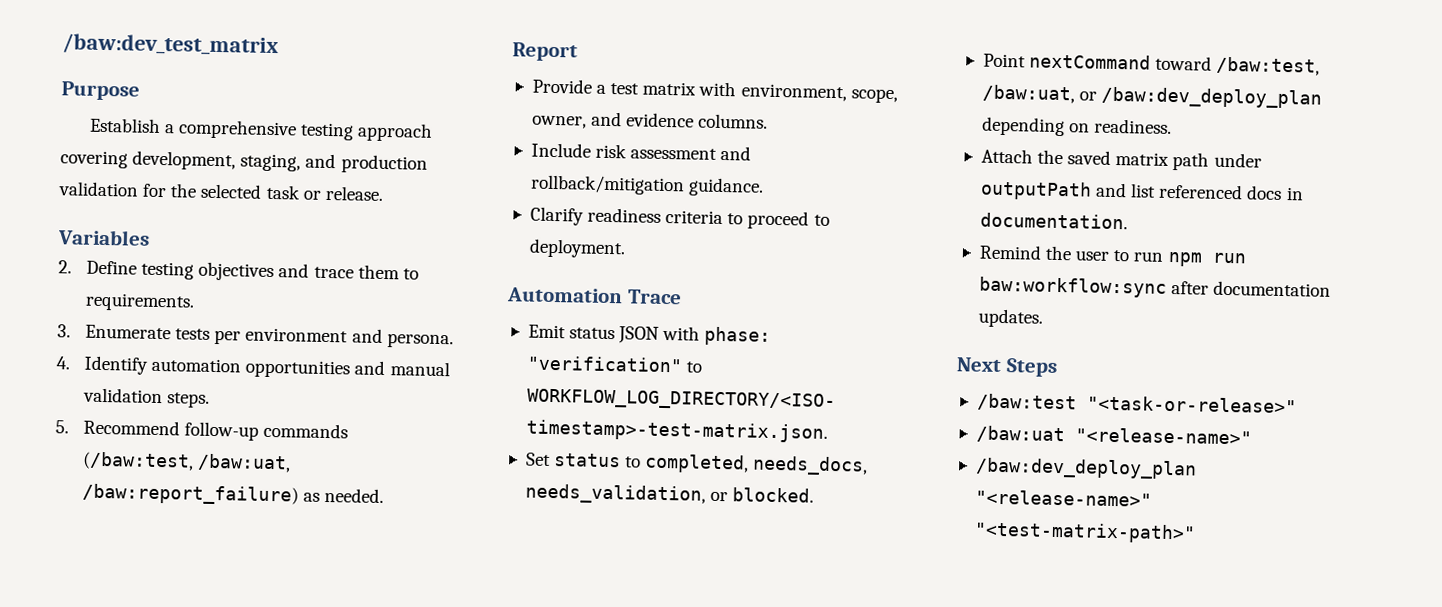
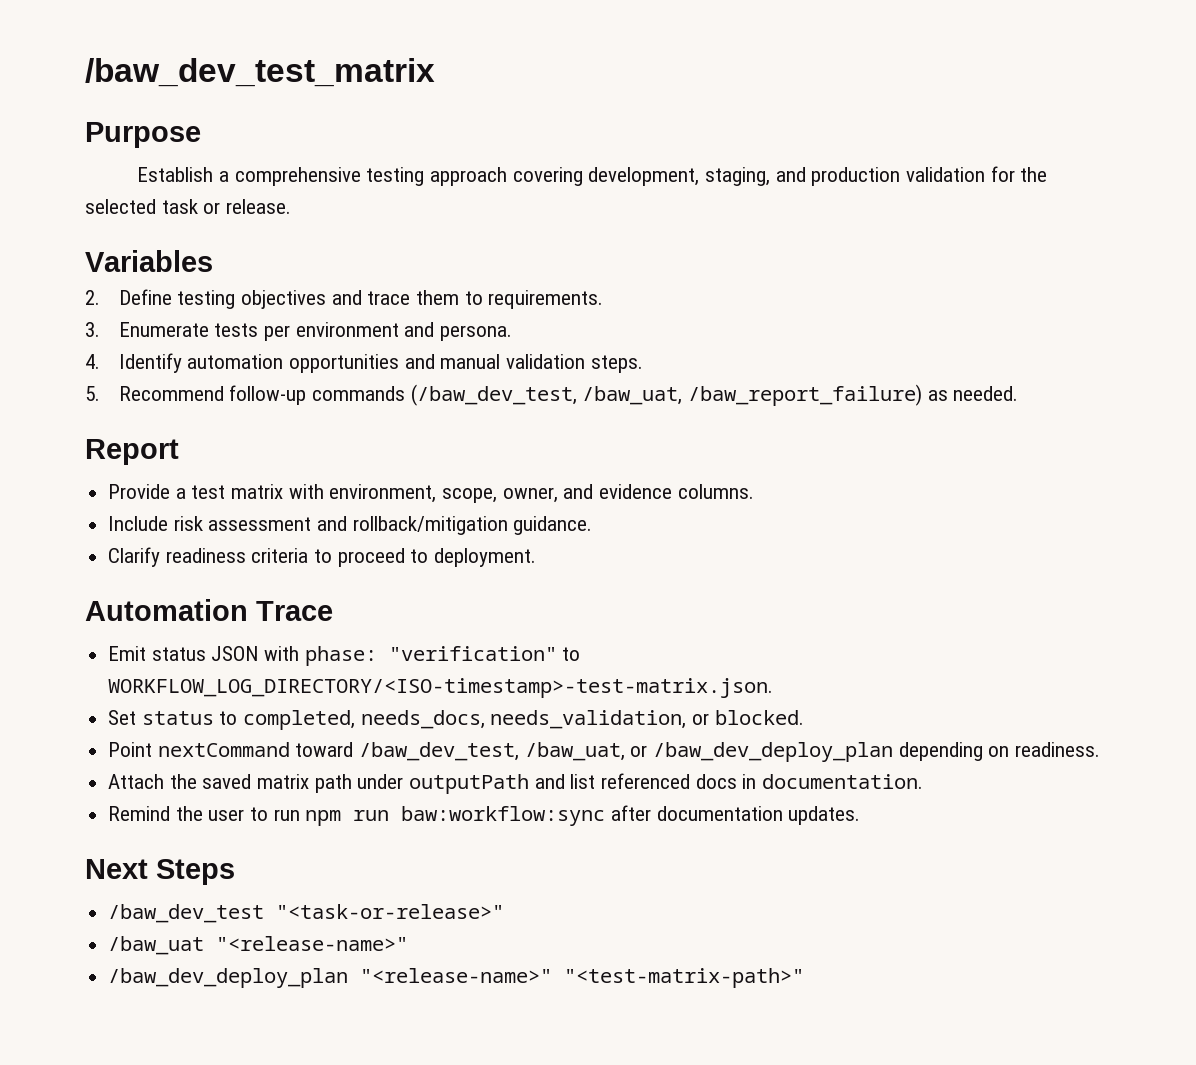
[62,33,279,58] /baw:dev_test_matrix -> [85,58,435,87] /baw_dev_test_matrix
[82,451,292,473] [82,483,300,506] (/baw:test, /baw:uat, /baw:report_failure) -> [410,384,923,406] (/baw_dev_test, /baw_uat, /baw_report_failure)
[1216,56,1321,76] [981,84,1323,109] /baw:test, /baw:uat, or /baw:dev_deploy_plan -> [359,742,894,762] /baw_dev_test, /baw_uat, or /baw_dev_deploy_plan
[976,393,1077,412] /baw:test -> [108,904,265,923] /baw_dev_test
[975,425,1065,444] /baw:uat -> [108,936,205,955] /baw_uat
[974,457,1197,480] /baw:dev_deploy_plan -> [108,968,349,988] /baw_dev_deploy_plan

